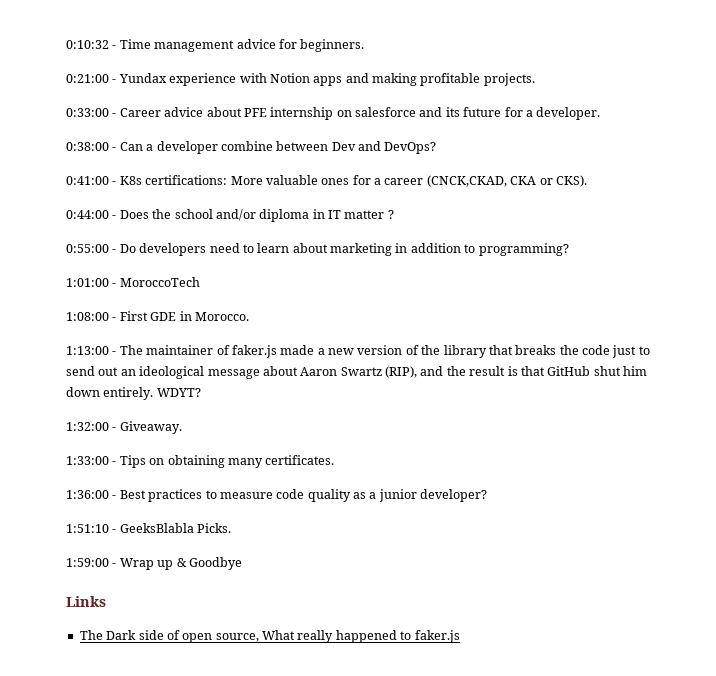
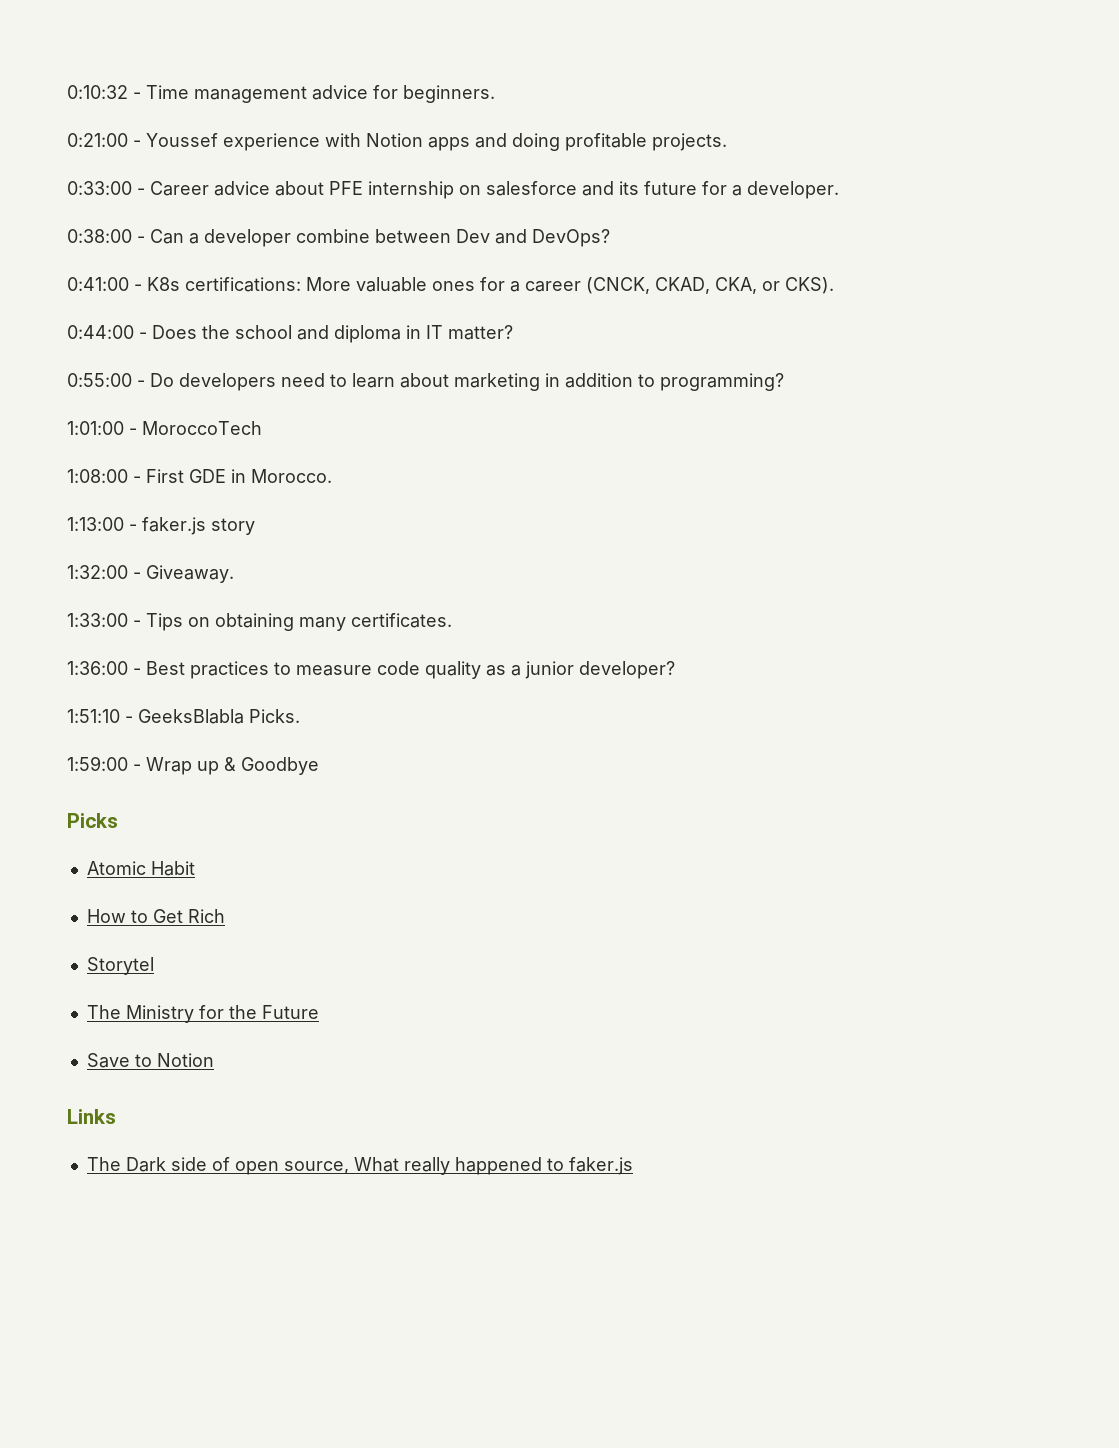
[118,73,167,83] Yundax -> [146,133,218,147] Youssef
[372,73,417,86] making -> [512,133,560,151] doing
[426,175,537,187] (CNCK,CKAD, CKA -> [586,277,757,294] (CNCK, CKAD, CKA,
[215,209,256,221] and/or -> [297,325,329,340] and
[344,210,394,219] matter ? -> [448,325,513,340] matter?
[119,345,650,358] [66,366,647,379] [66,387,201,400] The maintainer of faker.js made a new version of the library that breaks the code just to send out an ideological message about Aaron Swartz (RIP), and the result is that GitHub shut him down entirely. WDYT? -> [142,517,255,535] faker.js story
(242, 563) none -> [67,813,118,828] [86,861,195,876] [86,909,225,923] [86,957,154,975] [86,1005,319,1023] [86,1053,214,1068] // Picks // Atomic Habit // How to Get Rich // Storytel // The Ministry for the Future // Save to Notion

